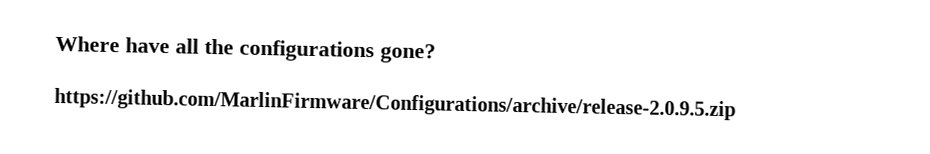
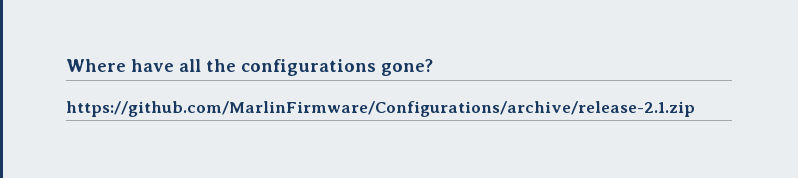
[54,87,736,121] https://github.com/MarlinFirmware/Configurations/archive/release-2.0.9.5.zip -> [66,101,695,117] https://github.com/MarlinFirmware/Configurations/archive/release-2.1.zip

